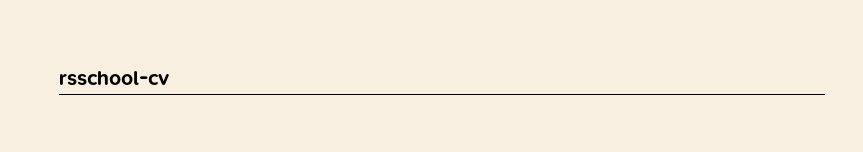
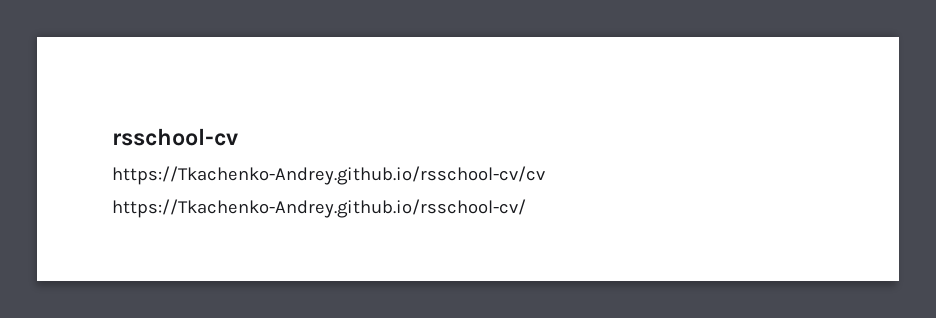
(170, 78) none -> [112,166,545,185] [112,199,526,218] // https://Tkachenko-Andrey.github.io/rsschool-cv/cv // https://Tkachenko-Andrey.github.io/rsschool-cv/

